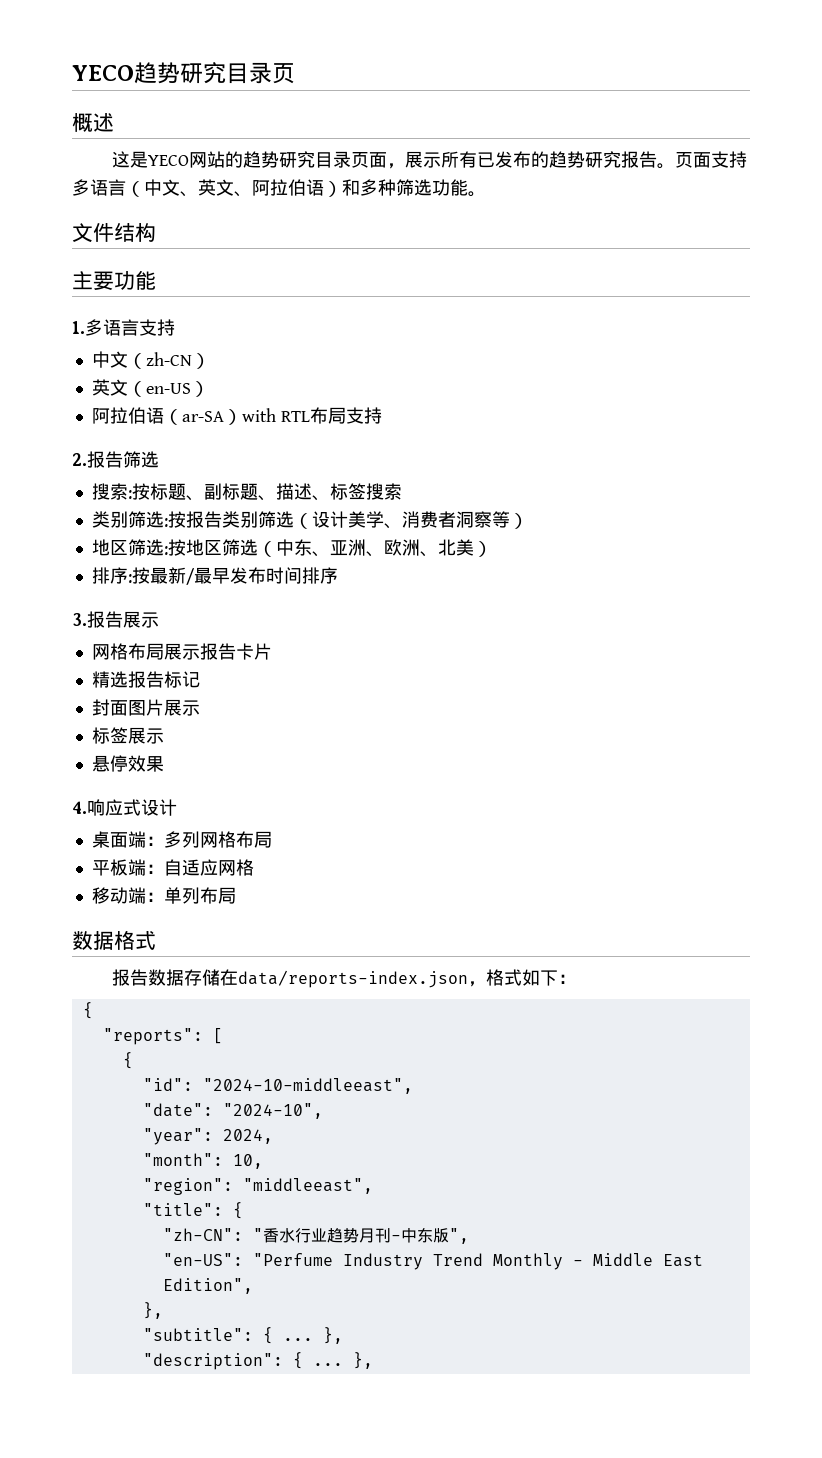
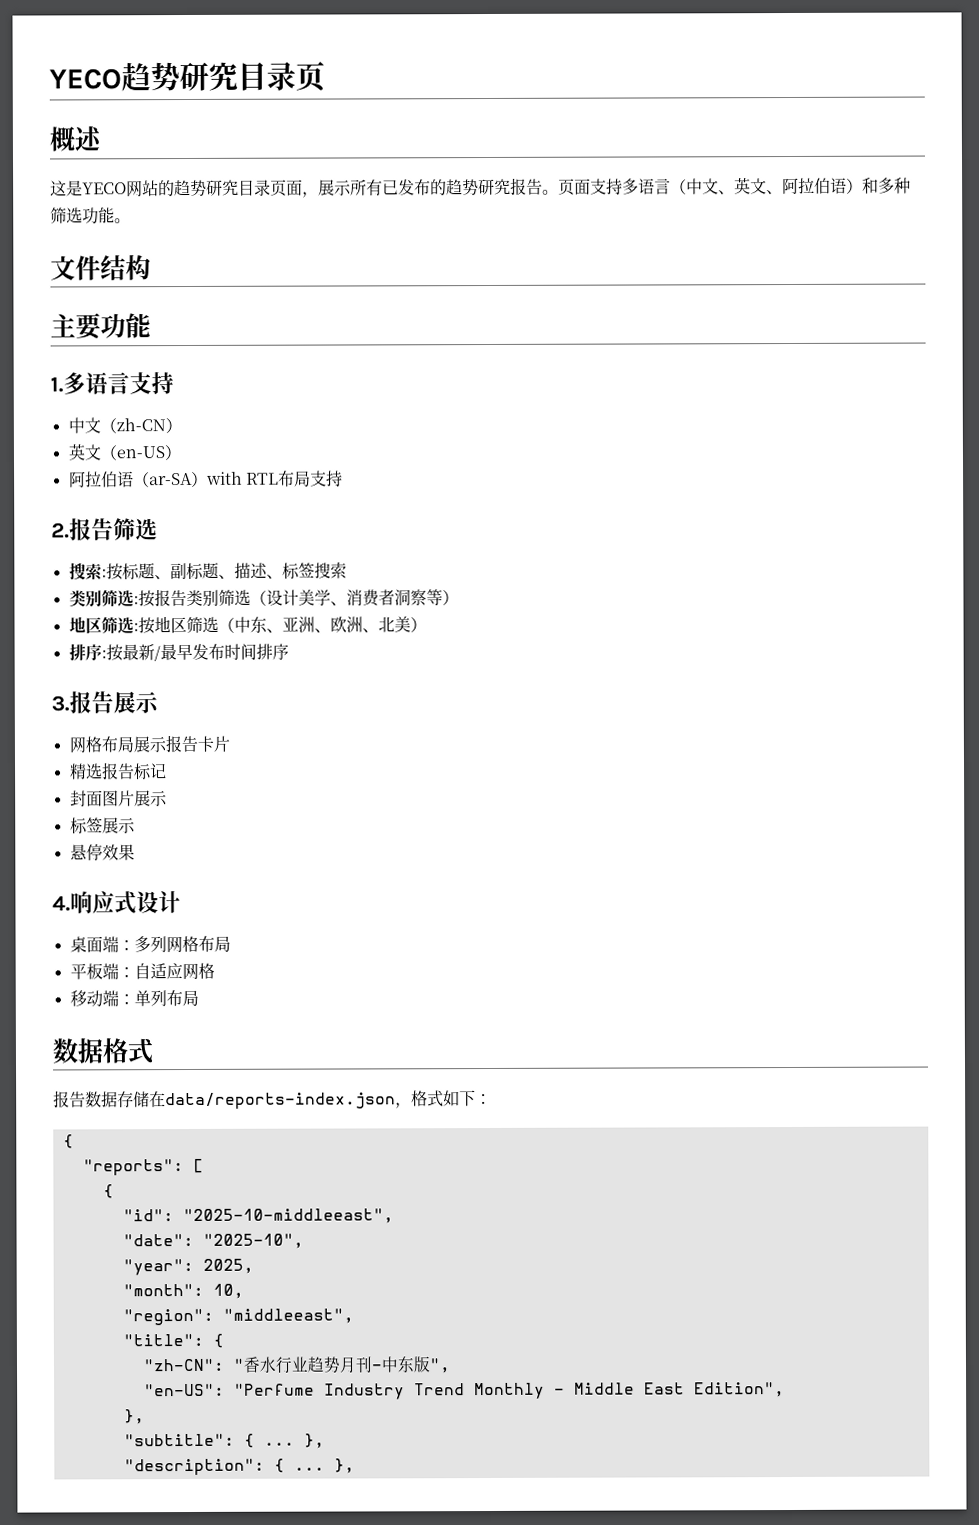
[202,1078,413,1094] "2024-10-middleeast", -> [182,1208,394,1225] "2025-10-middleeast",
[222,1103,323,1119] "2024-10", -> [202,1233,304,1249] "2025-10",
[222,1129,273,1144] 2024, -> [202,1258,254,1274] 2025,

